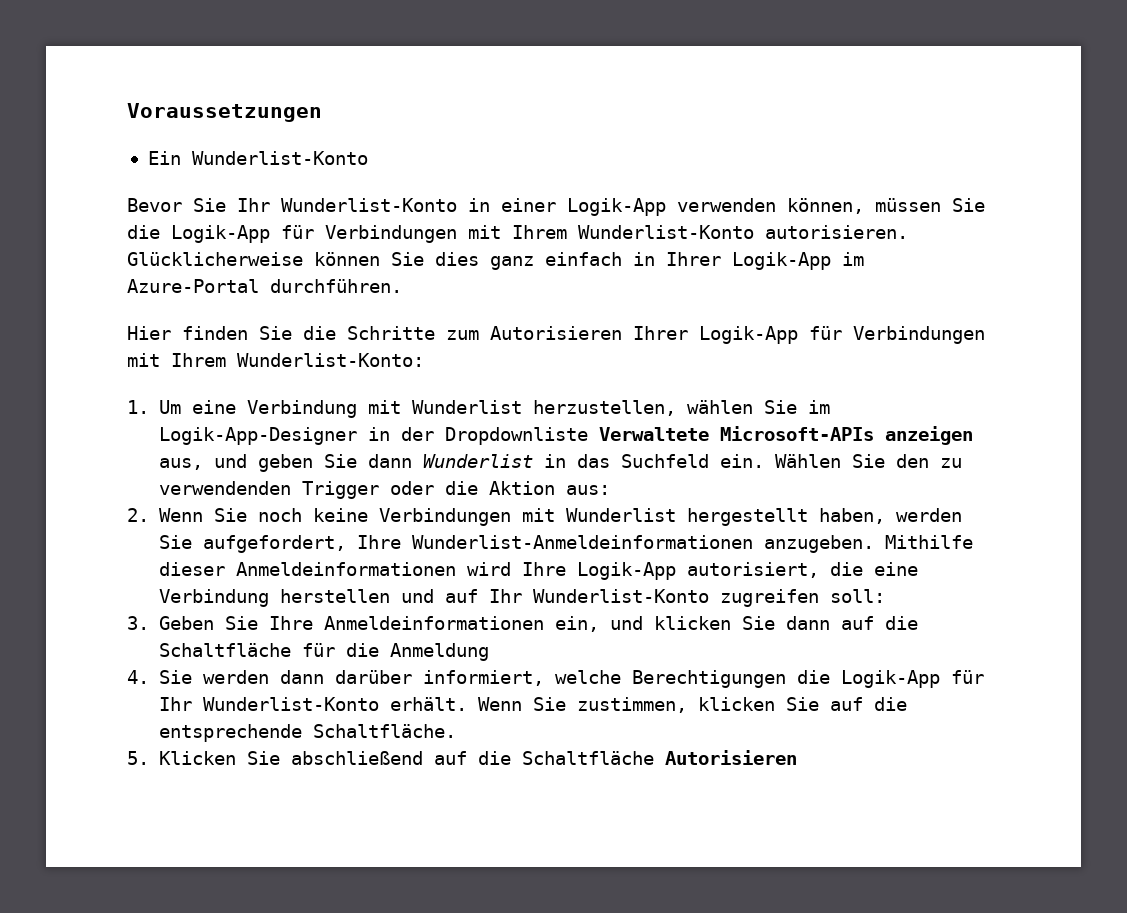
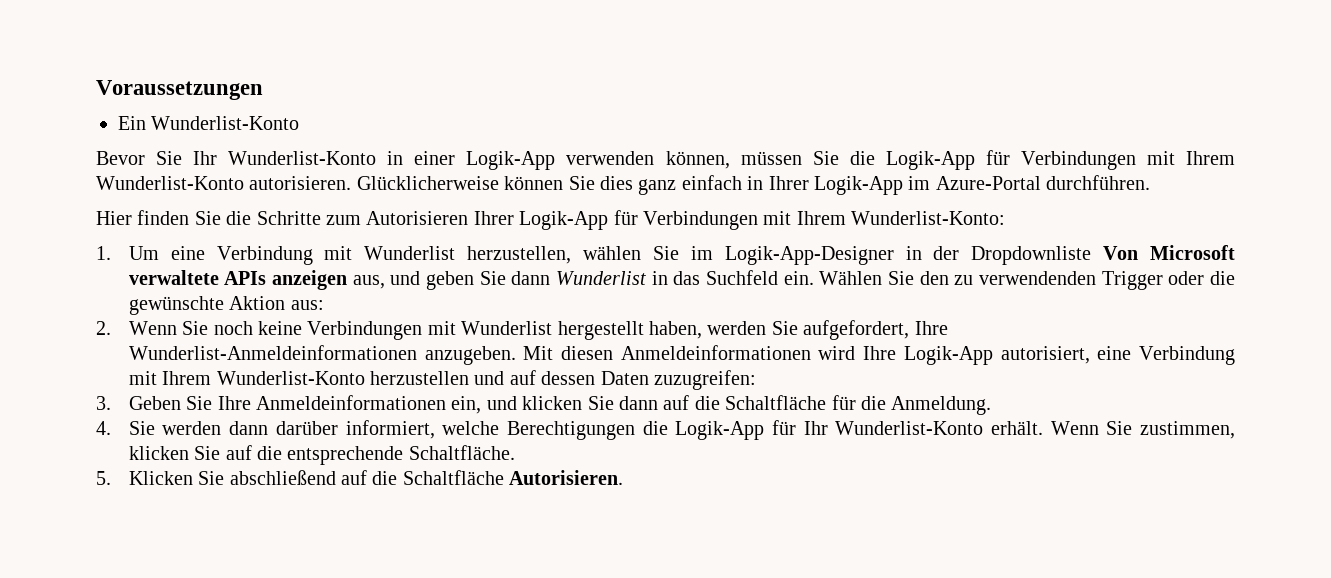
[598,426,874,441] Verwaltete Microsoft-APIs -> [1103,245,1235,260] [128,270,267,285] Von Microsoft verwaltete APIs
(478, 488) none -> [128,296,224,315] gewünschte
[884,535,973,549] [158,562,225,576] Mithilfe dieser -> [523,346,613,360] Mit diesen
[829,562,918,576] [158,589,885,607] die eine Verbindung herstellen und auf Ihr Wunderlist-Konto zugreifen soll: -> [1097,346,1235,365] [128,370,757,390] eine Verbindung mit Ihrem Wunderlist-Konto herzustellen und auf dessen Daten zuzugreifen:
[389,643,489,661] Anmeldung -> [891,396,992,415] Anmeldung.
[664,750,797,765] Autorisieren -> [509,470,624,485] Autorisieren.

